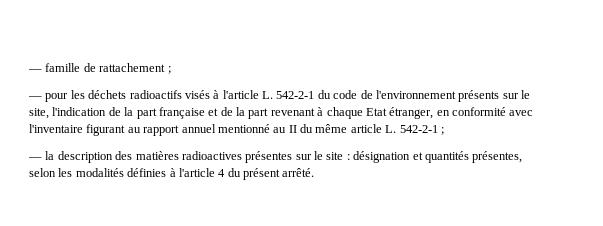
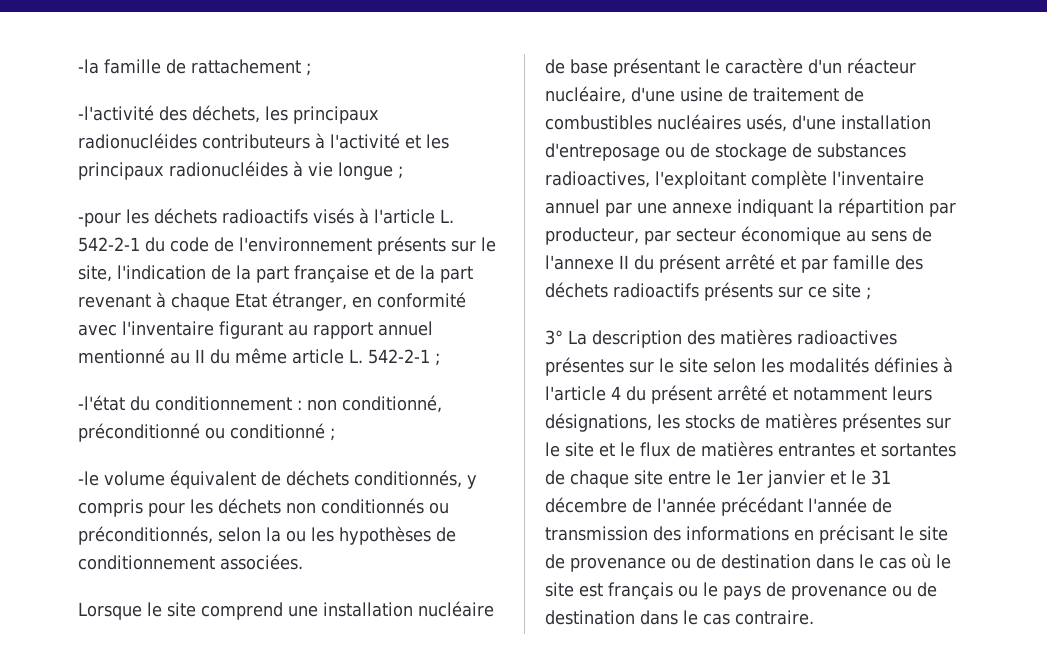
[28,69,42,72] ― -> [78,59,99,74] -la
[28,93,69,102] ― pour -> [78,105,379,124] [78,133,449,149] [78,161,403,180] [78,212,121,227] -l'activité des déchets, les principaux radionucléides contributeurs à l'activité et les principaux radionucléides à vie longue ; // -pour
[28,151,55,160] ― la -> [78,395,442,413] [78,423,335,442] [78,470,477,489] [78,498,449,517] [78,526,456,545] [78,554,303,570] [78,601,494,620] [545,58,916,77] [545,86,864,104] [545,114,931,132] [545,143,906,161] [545,170,924,189] [545,198,956,217] [545,226,932,245] [545,254,923,273] [545,282,871,301] [545,330,587,345] -l'état du conditionnement : non conditionné, préconditionné ou conditionné ; // -le volume équivalent de déchets conditionnés, y compris pour les déchets non conditionnés ou préconditionnés, selon la ou les hypothèses de conditionnement associées. // Lorsque le site comprend une installation nucléaire de base présentant le caractère d'un réacteur nucléaire, d'une usine de traitement de combustibles nucléaires usés, d'une installation d'entreposage ou de stockage de substances radioactives, l'exploitant complète l'inventaire annuel par une annexe indiquant la répartition par producteur, par secteur économique au sens de l'annexe II du présent arrêté et par famille des déchets radioactifs présents sur ce site ; // 3° La
[346,151,523,163] : désignation et quantités présentes, -> (708, 365) none
[282,168,315,177] arrêté. -> [717,385,932,401] [545,413,951,432] [545,441,956,457] [545,470,891,488] [545,497,892,516] [545,525,948,544] [545,553,951,572] [545,582,937,600] [545,610,814,625] arrêté et notamment leurs désignations, les stocks de matières présentes sur le site et le flux de matières entrantes et sortantes de chaque site entre le 1er janvier et le 31 décembre de l'année précédant l'année de transmission des informations en précisant le site de provenance ou de destination dans le cas où le site est français ou le pays de provenance ou de destination dans le cas contraire.

